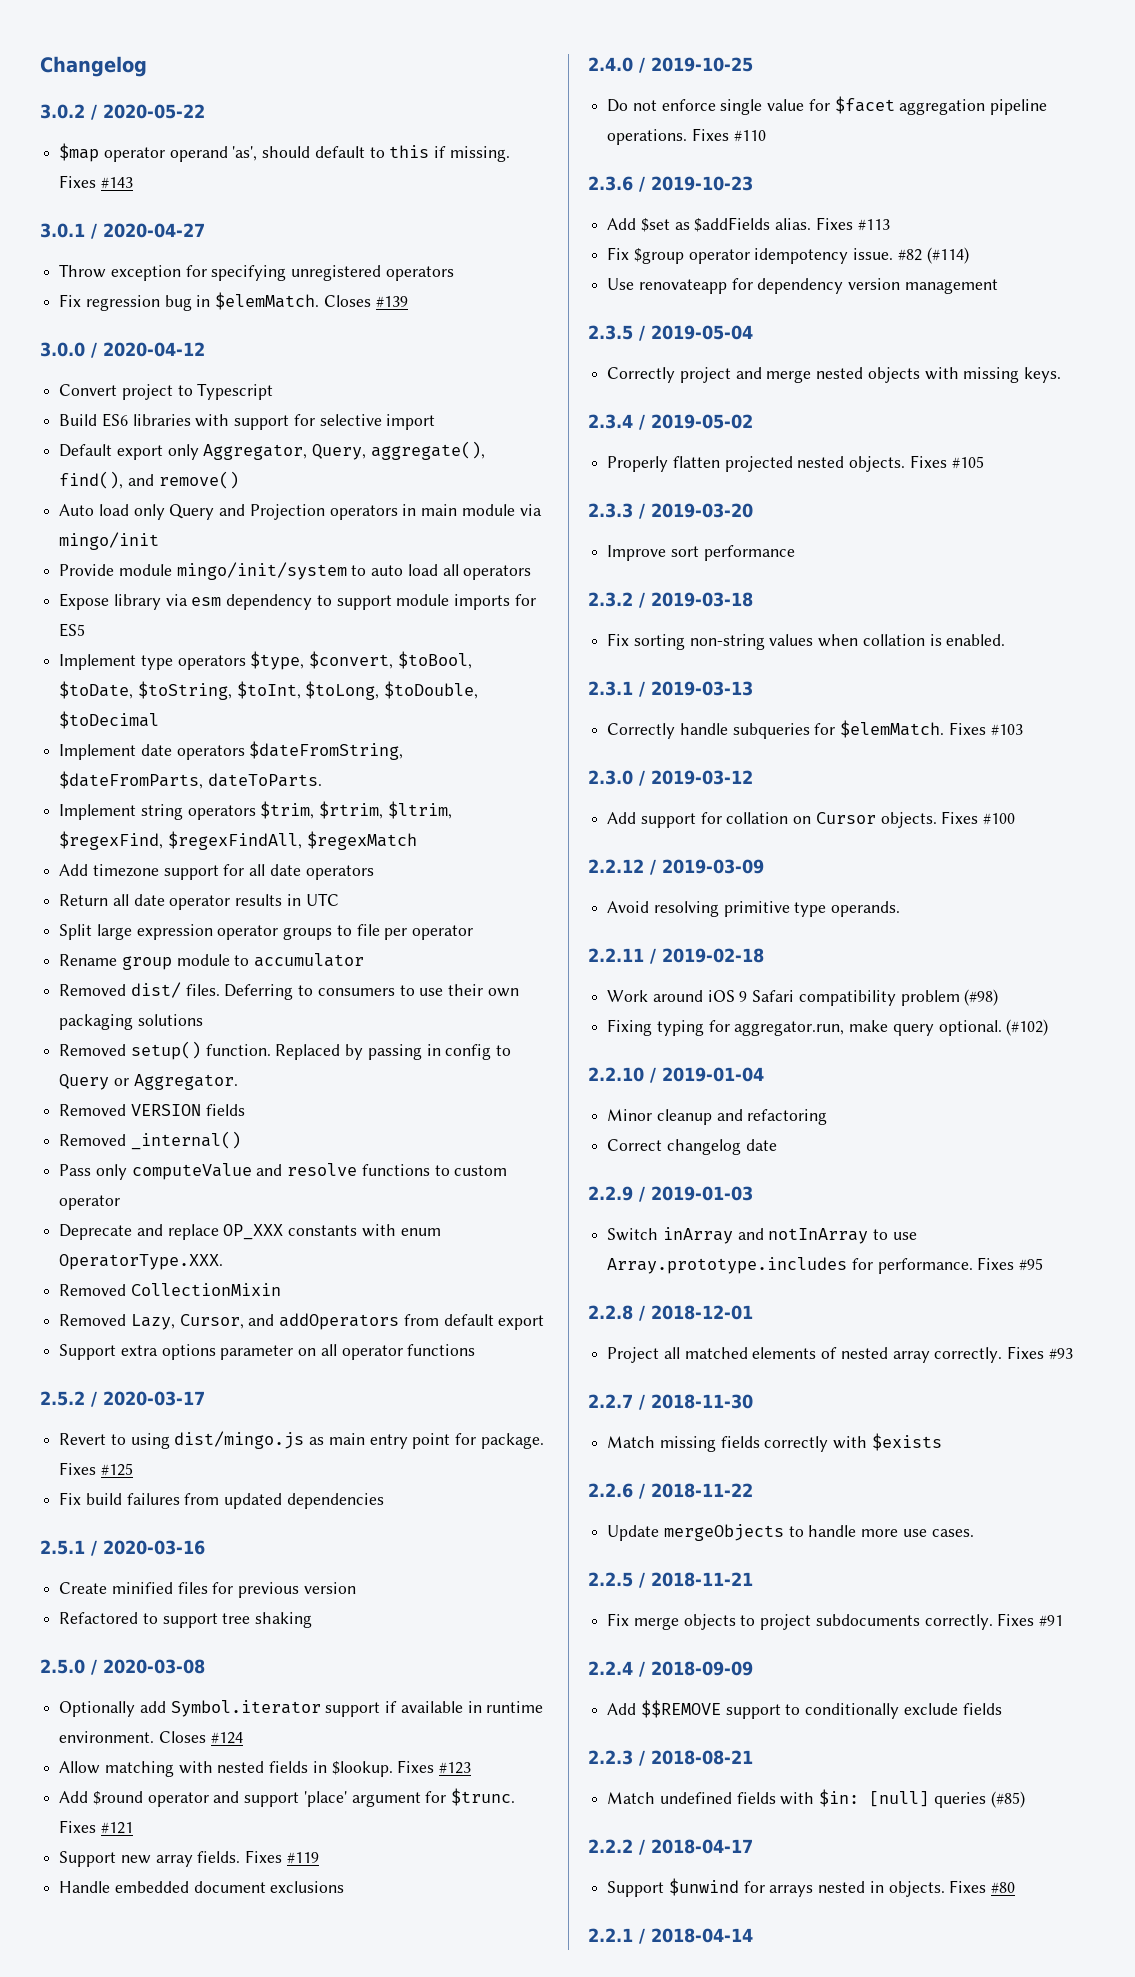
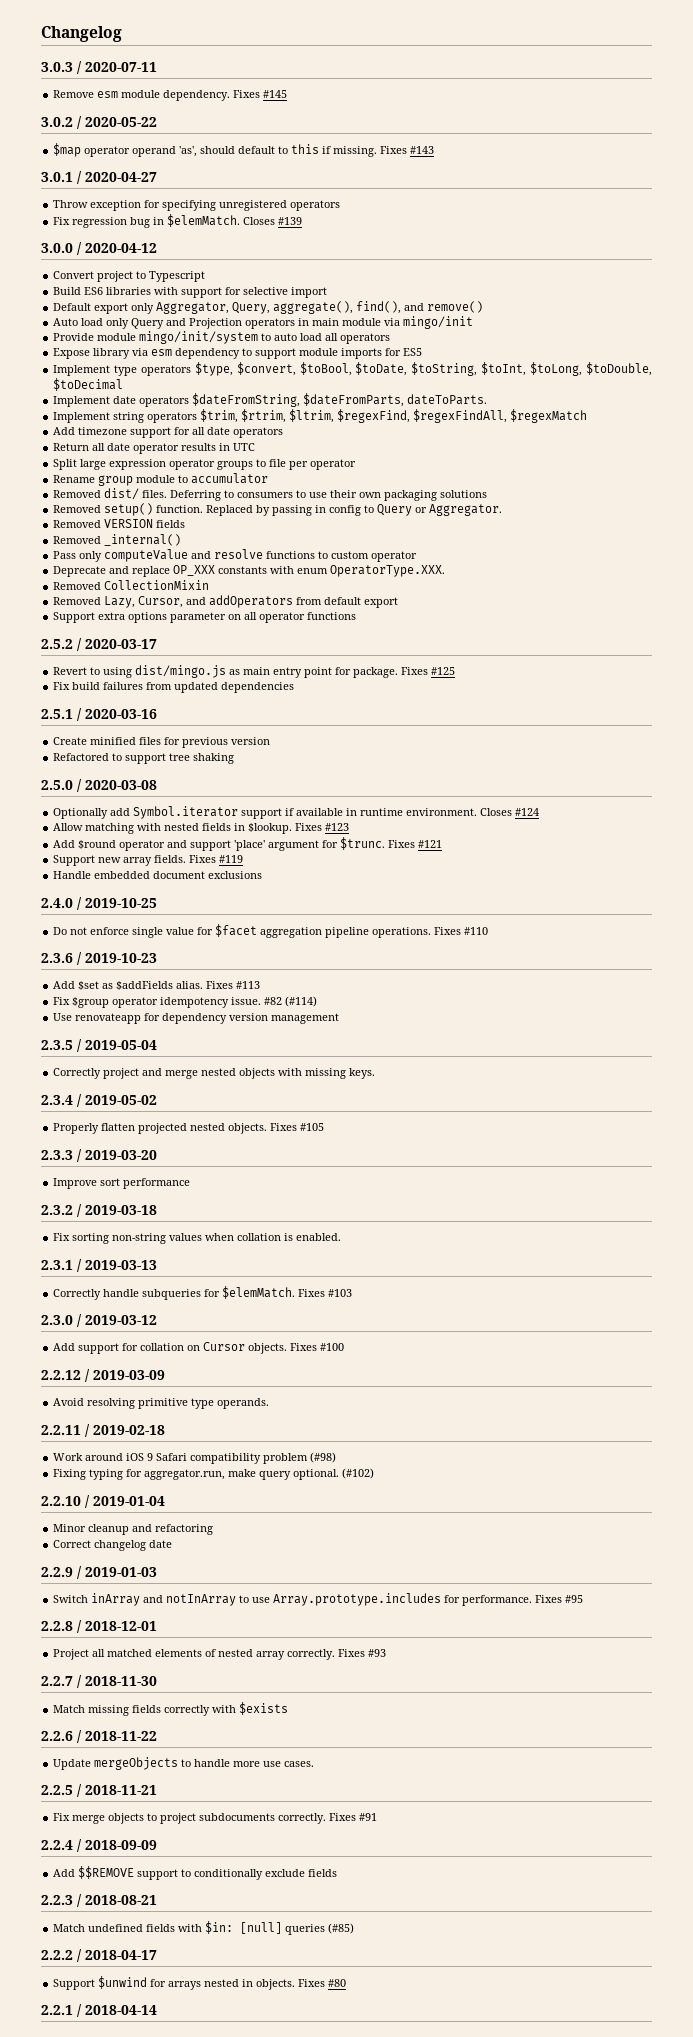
(147, 66) none -> [41,61,157,74] [53,90,288,101] // 3.0.3 / 2020-07-11 // Remove esm module dependency. Fixes #145

